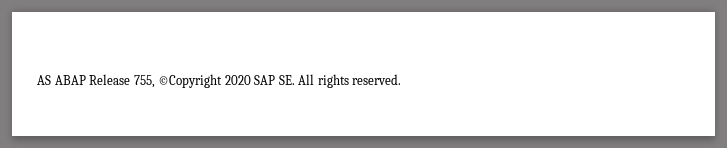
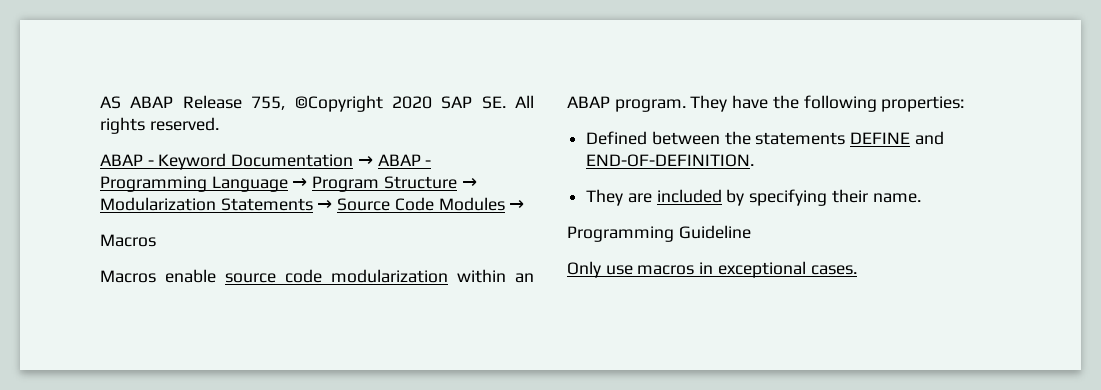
(402, 79) none -> [100,153,432,170] [100,176,477,192] [100,197,525,211] [100,234,156,247] [100,269,534,283] [567,95,965,112] [586,131,944,145] [586,154,755,167] [586,189,921,206] [567,225,751,242] [567,261,857,278] // ABAP - Keyword Documentation → ABAP - Programming Language → Program Structure → Modularization Statements → Source Code Modules → // Macros // Macros enable source code modularization within an ABAP program. They have the following properties: // Defined between the statements DEFINE and END-OF-DEFINITION. // They are included by specifying their name. // Programming Guideline // Only use macros in exceptional cases.

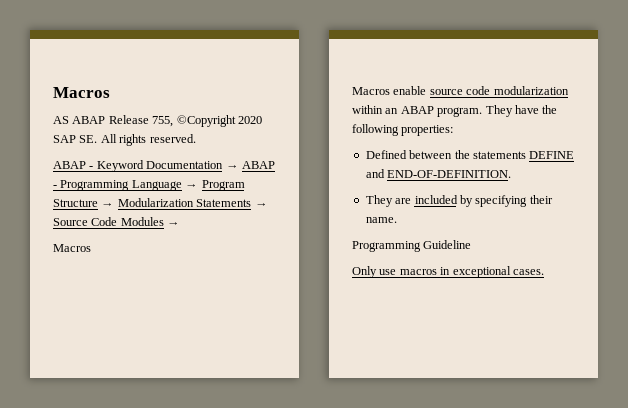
(100, 102) none -> [53,87,110,98] Macros //

